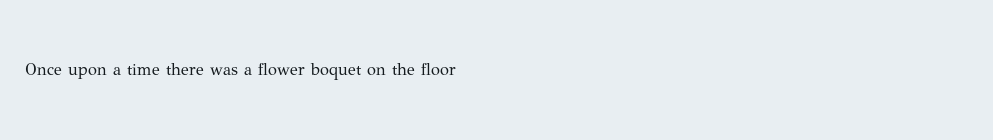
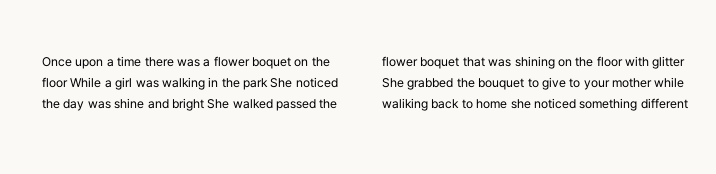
(456, 69) none -> [70,77,338,90] [42,98,338,111] [382,56,686,69] [382,77,685,90] [382,98,688,111] While a girl was walking in the park She noticed the day was shine and bright She walked passed the flower boquet that was shining on the floor with glitter She grabbed the bouquet to give to your mother while waliking back to home she noticed something different

